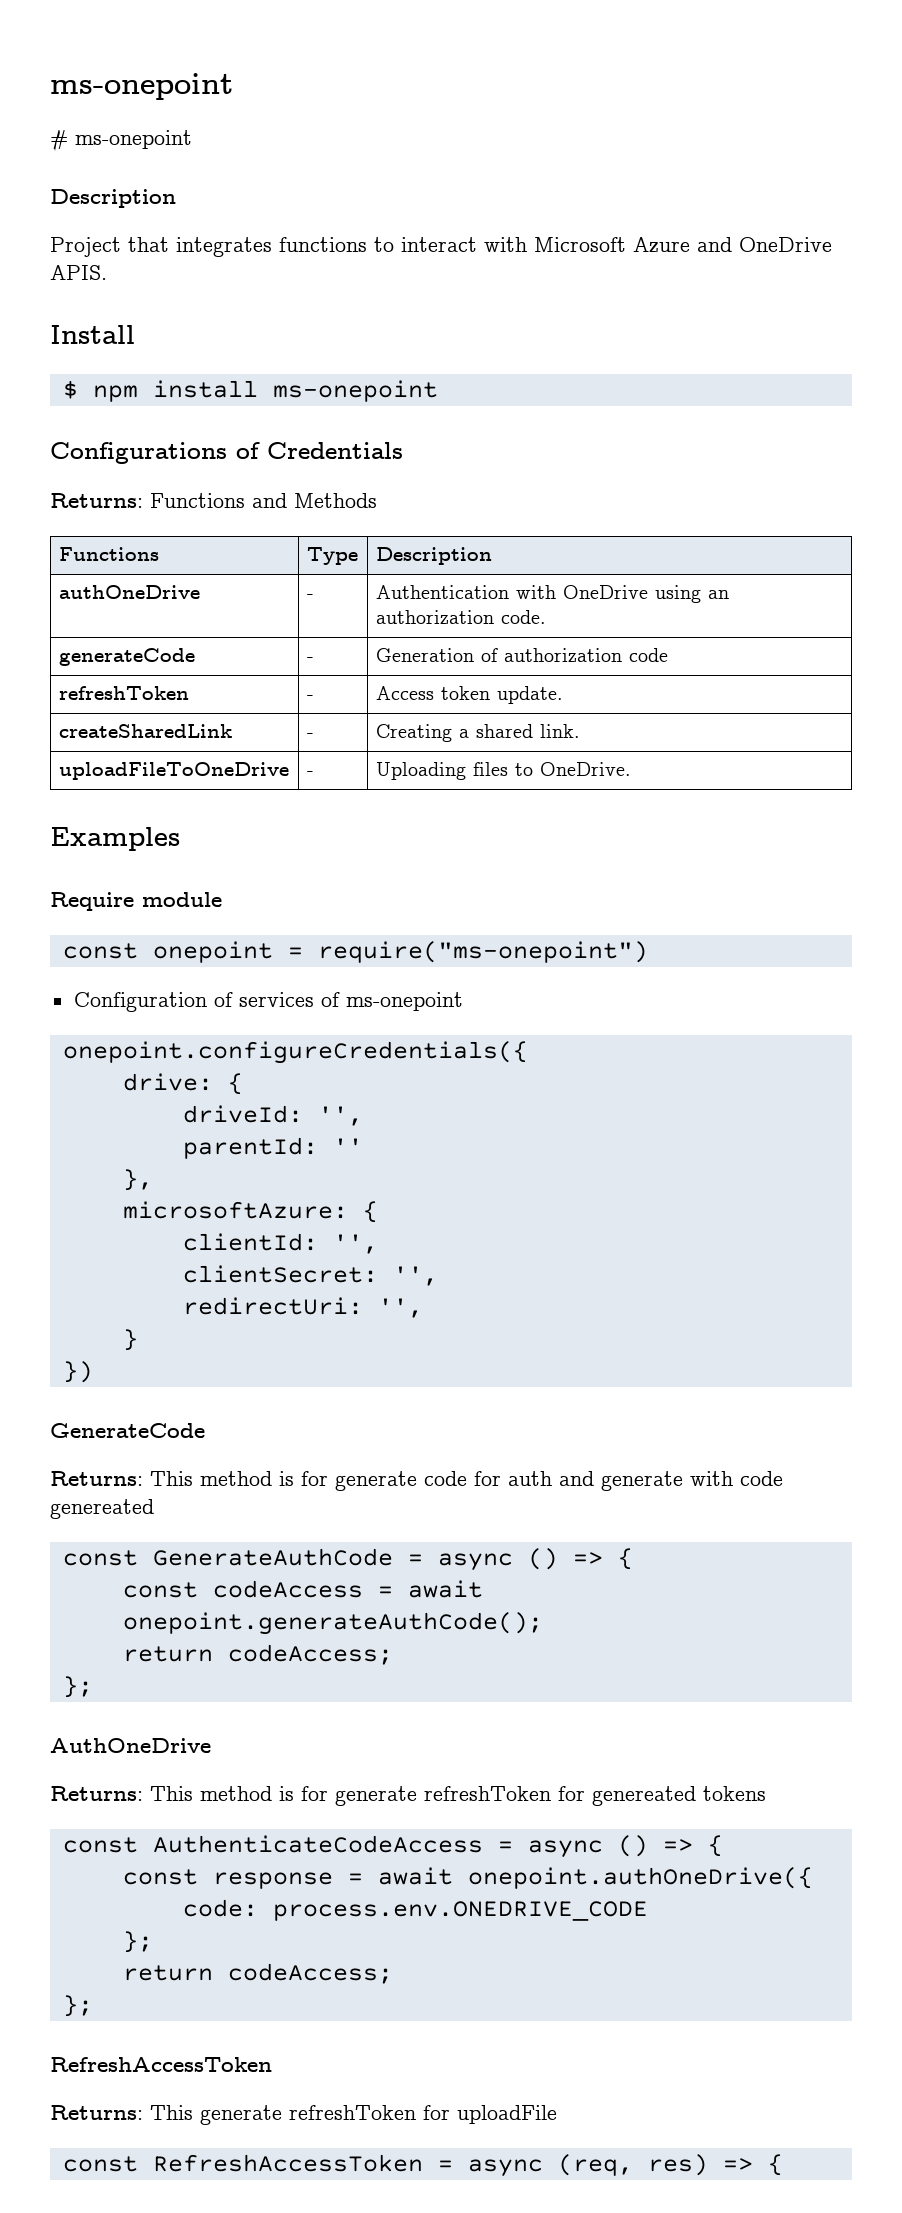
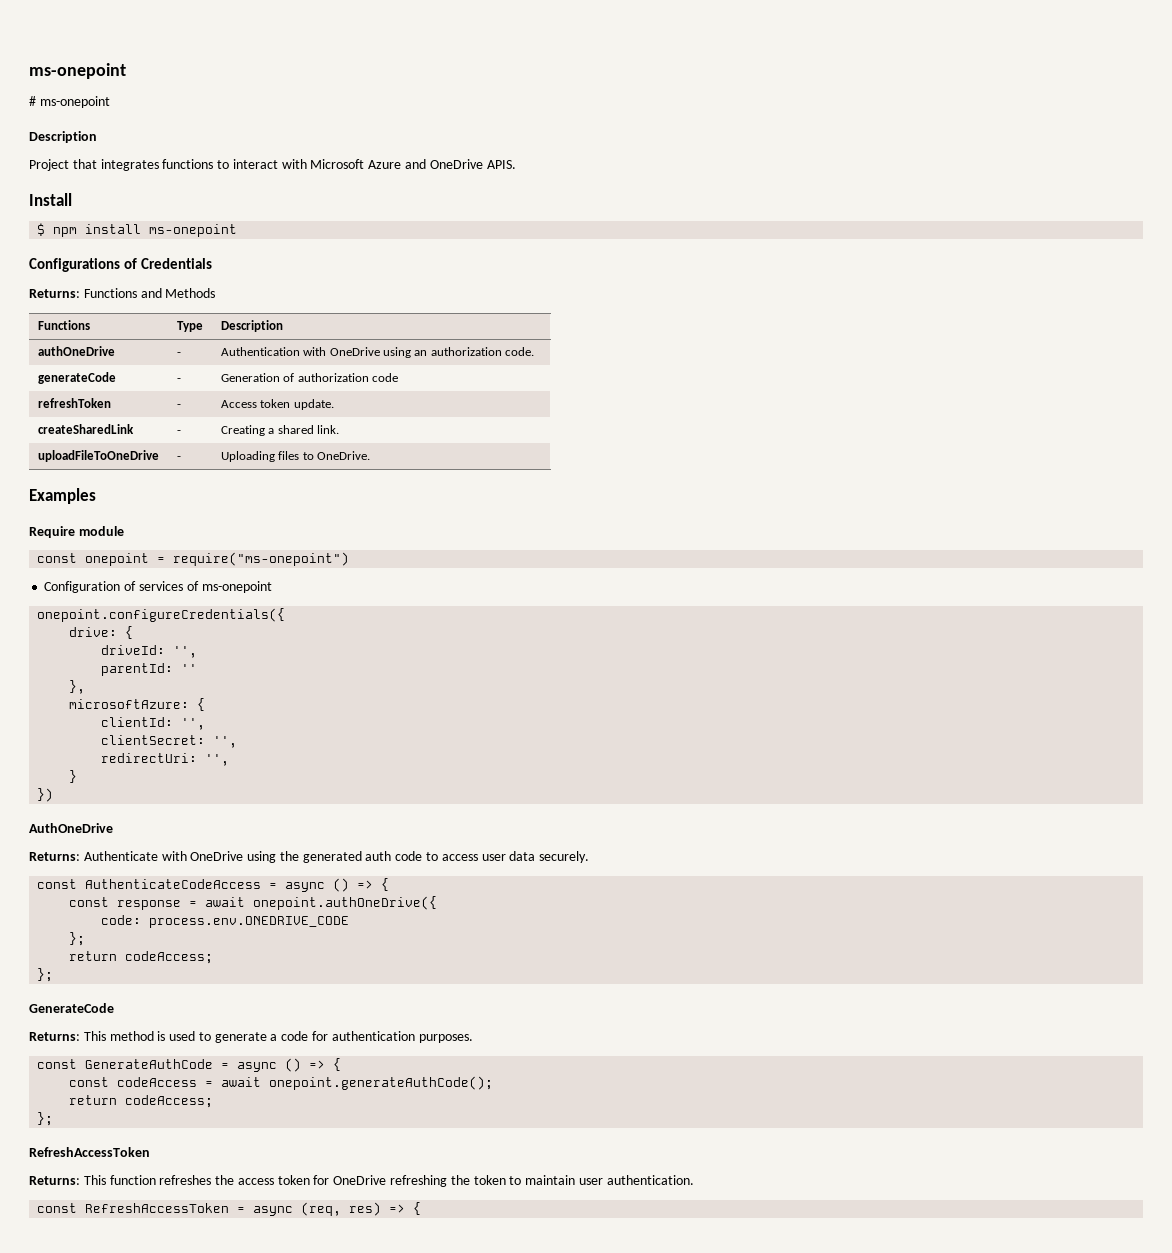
[50,1423,205,1438] [50,1471,783,1491] [50,1499,154,1519] [62,1548,633,1571] [122,1580,483,1598] [122,1612,543,1635] [122,1644,393,1665] [62,1676,93,1698] [50,1738,211,1753] [50,1786,766,1806] GenerateCode // Returns: This method is for generate code for auth and generate with code genereated // const GenerateAuthCode = async () => { // const codeAccess = await onepoint.generateAuthCode(); // return codeAccess; // }; // AuthOneDrive // Returns: This method is for generate refreshToken for genereated tokens -> [29,823,113,833] [29,851,590,863] AuthOneDrive // Returns: Authenticate with OneDrive using the generated auth code to access user data securely.
[50,2057,272,2072] [50,2105,557,2125] RefreshAccessToken // Returns: This generate refreshToken for uploadFile -> [29,1003,114,1013] [29,1031,473,1043] [37,1058,342,1072] [69,1076,494,1090] [69,1095,214,1108] [37,1112,54,1126] [29,1147,150,1157] [29,1175,694,1187] GenerateCode // Returns: This method is used to generate a code for authentication purposes. // const GenerateAuthCode = async () => { // const codeAccess = await onepoint.generateAuthCode(); // return codeAccess; // }; // RefreshAccessToken // Returns: This function refreshes the access token for OneDrive refreshing the token to maintain user authentication.

